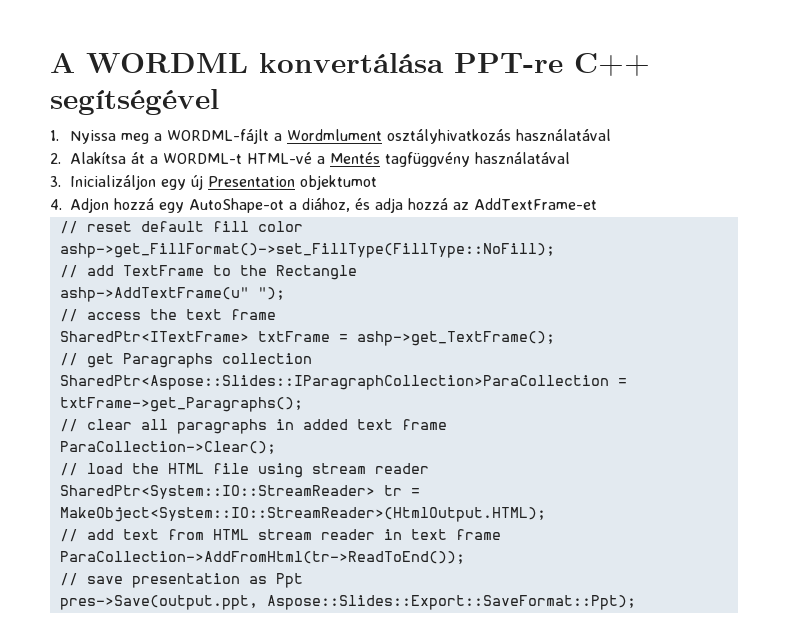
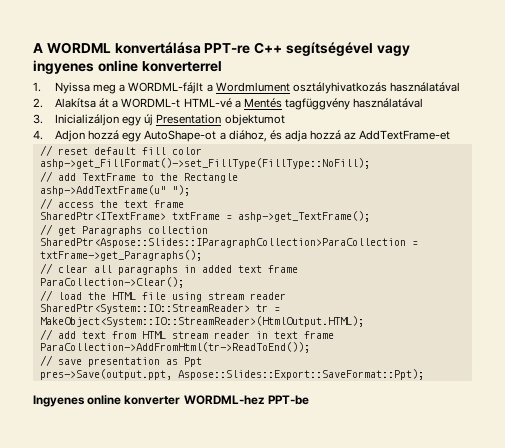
(219, 102) none -> [376,45,410,56] [33,60,222,74] vagy ingyenes online konverterrel
(636, 602) none -> [33,395,309,407] // Ingyenes online konverter WORDML-hez PPT-be

